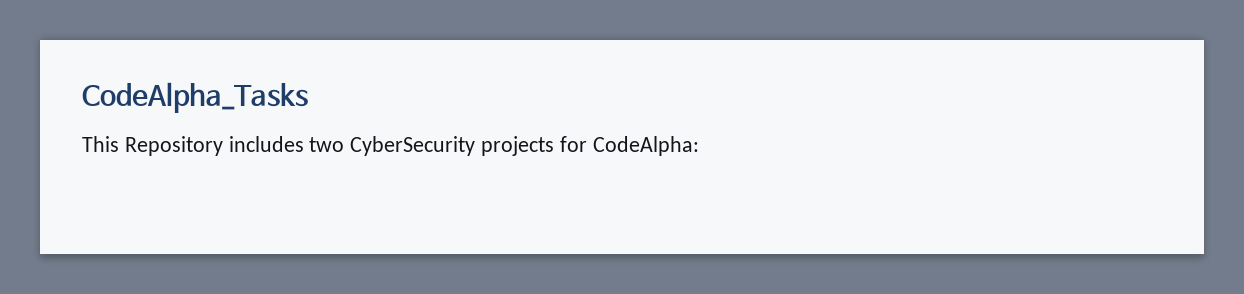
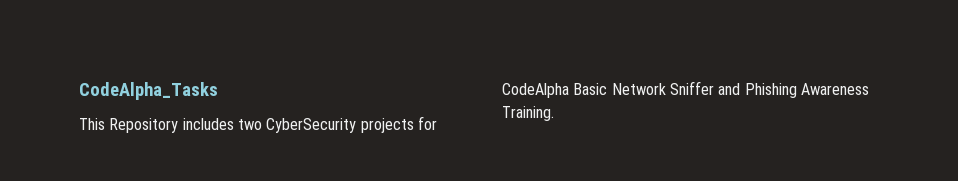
[592,136,699,156] CodeAlpha: -> [502,81,869,98] [502,106,554,121] CodeAlpha Basic Network Sniffer and Phishing Awareness Training.

